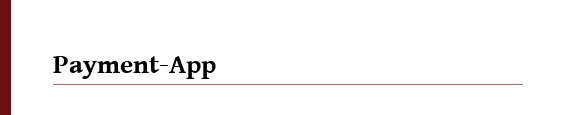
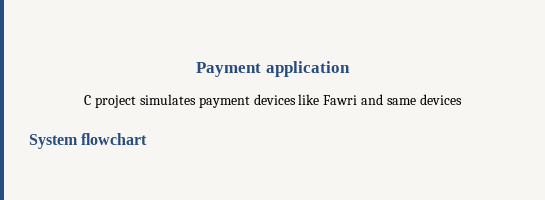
[53,56,216,79] Payment-App -> [196,61,350,77] [84,94,462,108] [29,133,148,149] Payment application // C project simulates payment devices like Fawri and same devices // System flowchart

